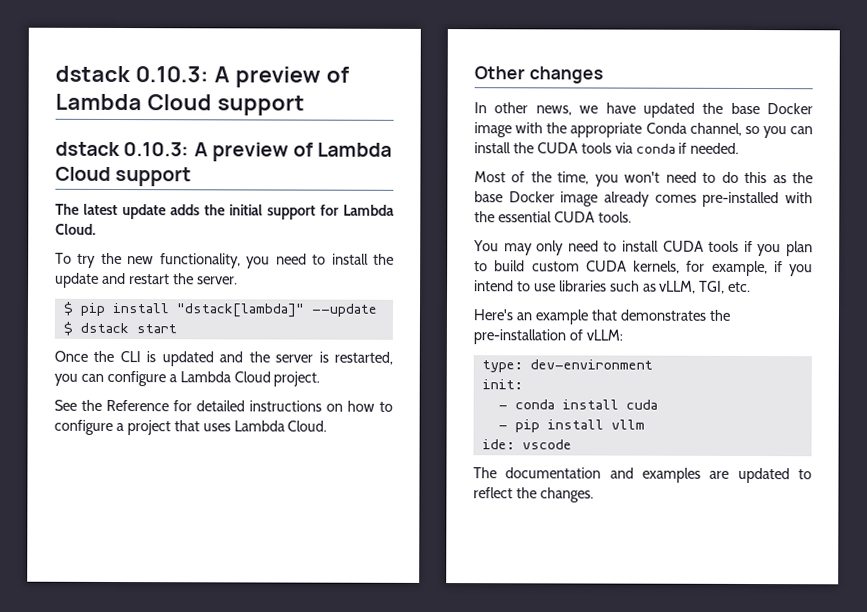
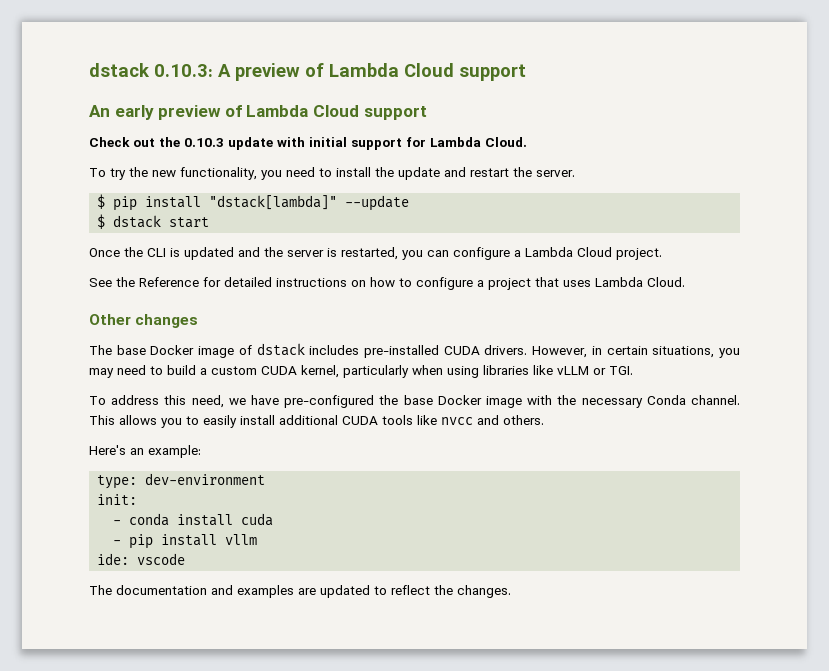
[55,65,350,88] [55,93,305,116] [55,141,393,162] [55,166,192,187] [55,203,226,220] dstack 0.10.3: A preview of Lambda Cloud support // dstack 0.10.3: A preview of Lambda Cloud support // The latest update adds the -> [89,63,526,81] [89,105,427,120] [89,137,305,150] dstack 0.10.3: A preview of Lambda Cloud support // An early preview of Lambda Cloud support // Check out the 0.10.3 update with
[474,102,572,116] In other news, -> [89,343,740,358] [89,365,633,378] [89,395,224,408] The base Docker image of dstack includes pre-installed CUDA drivers. However, in certain situations, you may need to build a custom CUDA kernel, particularly when using libraries like vLLM or TGI. // To address this need,
[642,102,695,118] updated -> [284,395,375,408] pre-configured
[570,122,813,139] [474,142,740,154] [474,171,813,187] [474,191,813,208] [474,211,632,223] [473,240,813,257] [474,260,813,277] [474,280,752,294] [473,309,730,325] [473,329,623,345] appropriate Conda channel, so you can install the CUDA tools via conda if needed. // Most of the time, you won't need to do this as the base Docker image already comes pre-installed with the essential CUDA tools. // You may only need to install CUDA tools if you plan to build custom CUDA kernels, for example, if you intend to use libraries such as vLLM, TGI, etc. // Here's an example that demonstrates the pre-installation of vLLM: -> [581,395,740,408] [89,415,544,428] [89,445,201,458] necessary Conda channel. This allows you to easily install additional CUDA tools like nvcc and others. // Here's an example:

